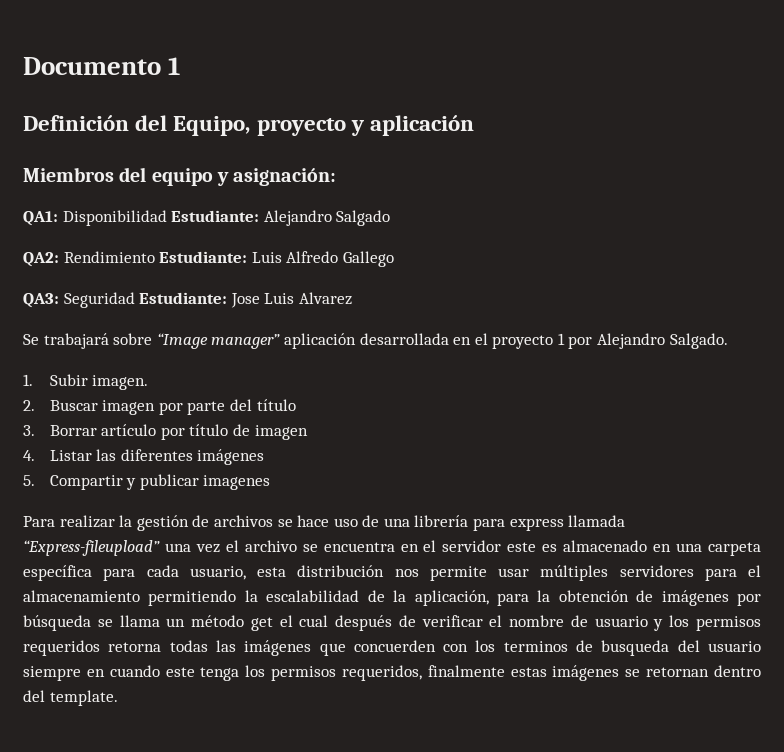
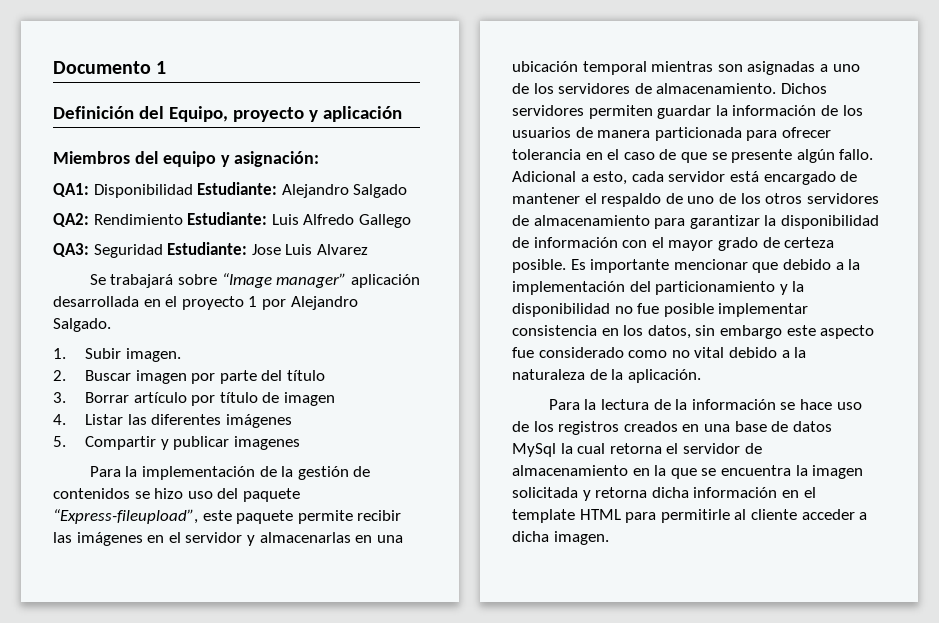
[59,515,626,531] [23,540,761,556] [23,565,761,581] [23,590,761,606] [23,615,761,631] [23,640,761,656] [23,665,761,681] [23,690,118,706] realizar la gestión de archivos se hace uso de una librería para express llamada “Express-fileupload” una vez el archivo se encuentra en el servidor este es almacenado en una carpeta específica para cada usuario, esta distribución nos permite usar múltiples servidores para el almacenamiento permitiendo la escalabilidad de la aplicación, para la obtención de imágenes por búsqueda se llama un método get el cual después de verificar el nombre de usuario y los permisos requeridos retorna todas las imágenes que concuerden con los terminos de busqueda del usuario siempre en cuando este tenga los permisos requeridos, finalmente estas imágenes se retornan dentro del template. -> [125,466,371,480] [53,488,300,502] [53,509,402,524] [53,532,403,546] [512,61,860,75] [512,83,827,94] [512,105,863,119] [512,127,831,141] [512,149,874,163] [512,171,858,185] [512,193,879,207] [512,215,879,229] [512,237,835,251] [512,259,861,273] [512,281,805,295] [512,303,809,317] [512,325,875,339] [512,347,807,358] [512,369,701,383] [548,399,862,410] [512,421,832,435] [512,443,762,457] [512,465,864,479] [512,487,816,501] [512,509,868,523] [512,531,609,545] la implementación de la gestión de contenidos se hizo uso del paquete “Express-fileupload”, este paquete permite recibir las imágenes en el servidor y almacenarlas en una ubicación temporal mientras son asignadas a uno de los servidores de almacenamiento. Dichos servidores permiten guardar la información de los usuarios de manera particionada para ofrecer tolerancia en el caso de que se presente algún fallo. Adicional a esto, cada servidor está encargado de mantener el respaldo de uno de los otros servidores de almacenamiento para garantizar la disponibilidad de información con el mayor grado de certeza posible. Es importante mencionar que debido a la implementación del particionamiento y la disponibilidad no fue posible implementar consistencia en los datos, sin embargo este aspecto fue considerado como no vital debido a la naturaleza de la aplicación. // Para la lectura de la información se hace uso de los registros creados en una base de datos MySql la cual retorna el servidor de almacenamiento en la que se encuentra la imagen solicitada y retorna dicha información en el template HTML para permitirle al cliente acceder a dicha imagen.

